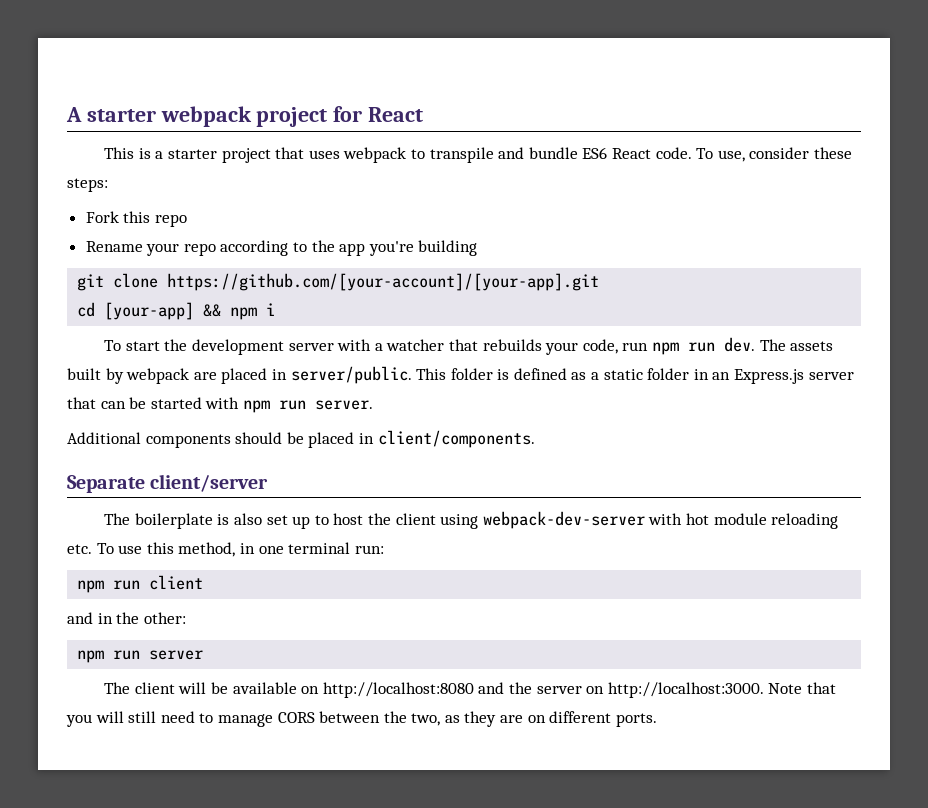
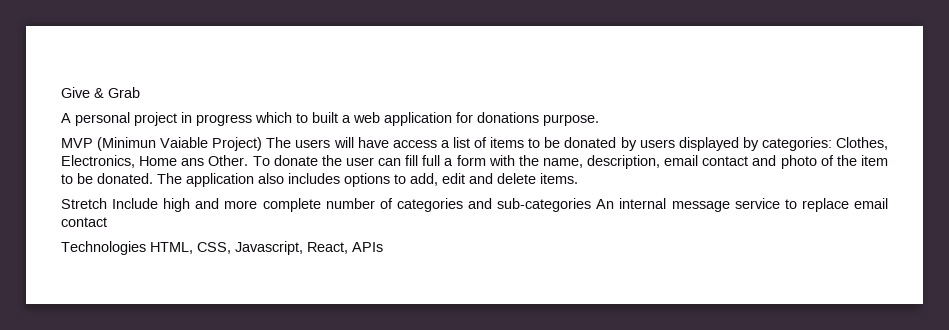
[66,106,424,127] [104,147,852,163] [67,178,108,192] [85,211,187,227] [85,240,478,256] [77,273,600,291] [77,302,276,320] [104,337,834,355] [67,366,854,384] [67,397,373,413] [67,430,535,448] [67,474,269,493] [104,511,839,529] [67,542,384,557] [77,575,204,593] [67,612,186,624] [77,650,204,663] [104,682,836,698] [66,711,657,727] A starter webpack project for React // This is a starter project that uses webpack to transpile and bundle ES6 React code. To use, consider these steps: // Fork this repo // Rename your repo according to the app you're building // git clone https://github.com/[your-account]/[your-app].git // cd [your-app] && npm i // To start the development server with a watcher that rebuilds your code, run npm run dev. The assets built by webpack are placed in server/public. This folder is defined as a static folder in an Express.js server that can be started with npm run server. // Additional components should be placed in client/components. // Separate client/server // The boilerplate is also set up to host the client using webpack-dev-server with hot module reloading etc. To use this method, in one terminal run: // npm run client // and in the other: // npm run server // The client will be available on http://localhost:8080 and the server on http://localhost:3000. Note that you will still need to manage CORS between the two, as they are on different ports. -> [61,87,140,98] [61,112,599,126] [61,137,888,151] [61,155,889,169] [61,173,578,187] [61,198,889,212] [61,217,107,227] [61,241,383,255] Give & Grab // A personal project in progress which to built a web application for donations purpose. // MVP (Minimun Vaiable Project) The users will have access a list of items to be donated by users displayed by categories: Clothes, Electronics, Home ans Other. To donate the user can fill full a form with the name, description, email contact and photo of the item to be donated. The application also includes options to add, edit and delete items. // Stretch Include high and more complete number of categories and sub-categories An internal message service to replace email contact // Technologies HTML, CSS, Javascript, React, APIs

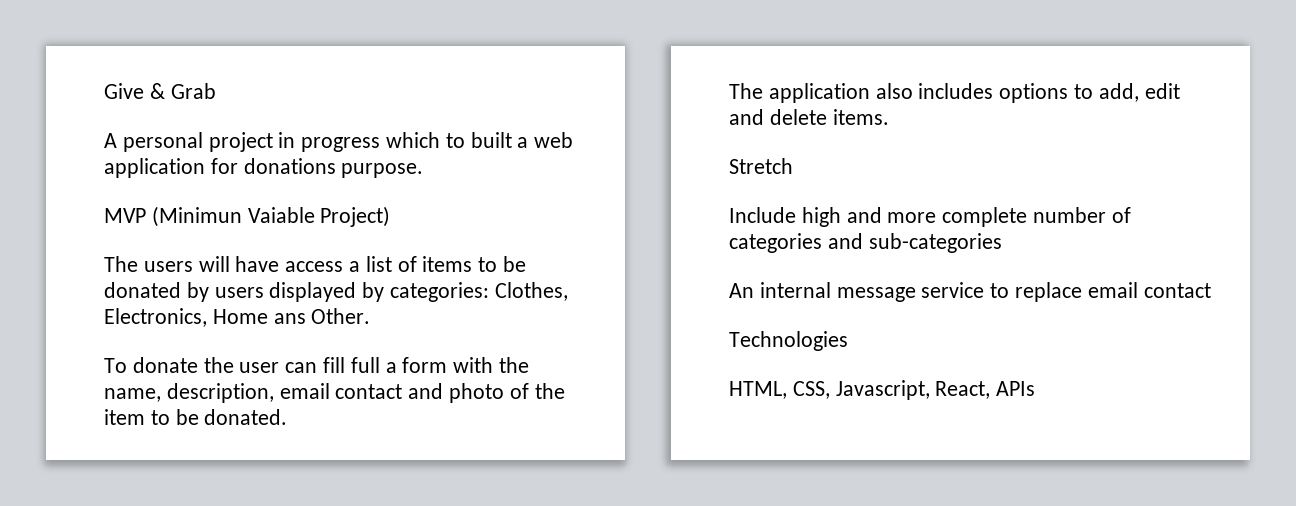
(263, 144) none -> (391, 216) //
(249, 160) none -> (371, 316) //
(153, 178) none -> (288, 417) //
(107, 203) none -> (793, 166) //
(592, 205) none -> (1002, 243) //
(146, 248) none -> (848, 341) //

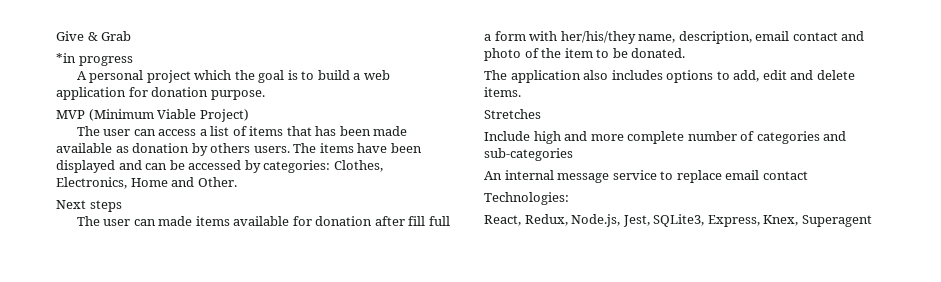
(216, 91) none -> [56,53,133,66] // *in progress
[278,132,512,152] in progress which to built -> [194,70,350,83] which the goal is to build
[243,158,336,174] donations -> [151,87,209,97] donation
[151,206,315,227] (Minimun Vaiable -> [88,109,197,121] (Minimum Viable
[143,256,280,272] users will have -> [103,129,156,136] user can
[478,256,527,272] [104,282,357,302] to be donated by users displayed -> [286,126,408,136] [56,143,422,156] [56,160,242,173] that has been made available as donation by others users. The items have been displayed and can be accessed
[273,313,306,324] ans -> [171,177,195,187] and
[104,357,318,373] To donate the user can -> [56,200,122,212] [76,216,405,226] Next steps // The user can made items available for donation after
[499,357,530,373] the -> [560,31,636,44] her/his/they
[729,158,793,174] Stretch -> [484,109,541,119] Stretches
[729,331,848,351] [729,380,1036,400] Technologies // HTML, CSS, Javascript, React, APIs -> [484,192,569,205] [484,214,872,227] Technologies: // React, Redux, Node.js, Jest, SQLite3, Express, Knex, Superagent

